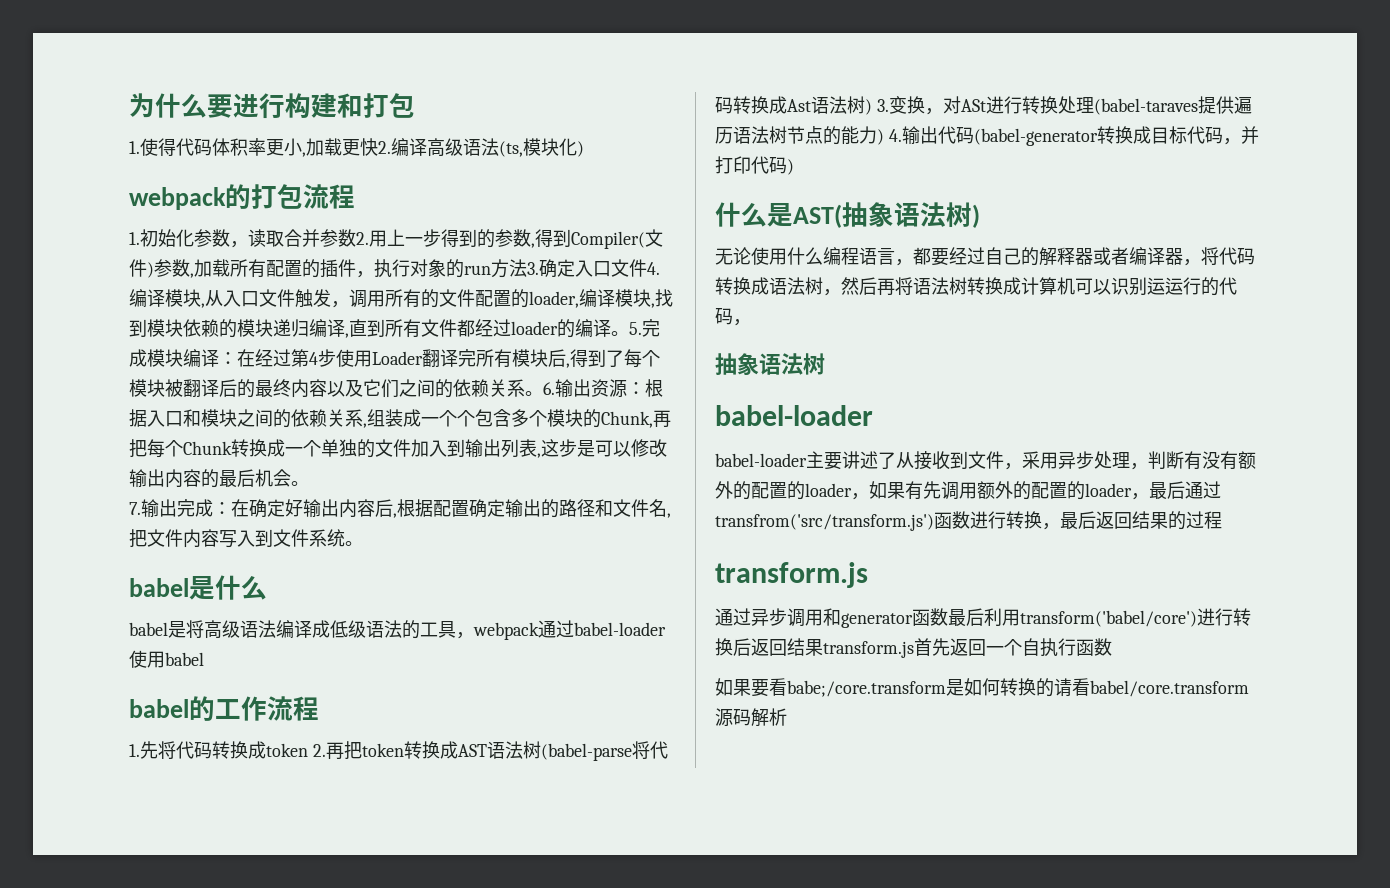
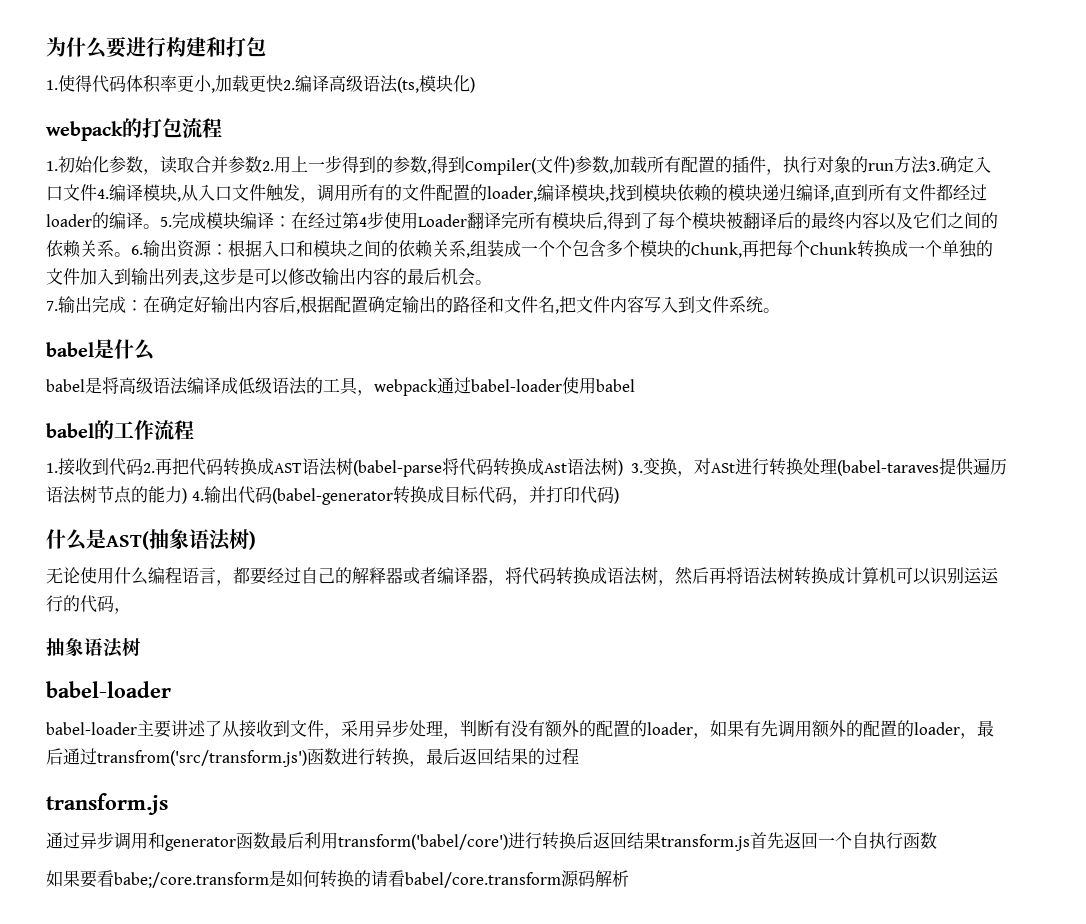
[140,741,308,759] 先将代码转换成token -> [58,458,143,476] 接收到代码
[361,743,404,757] token -> [189,458,223,476] 代码

